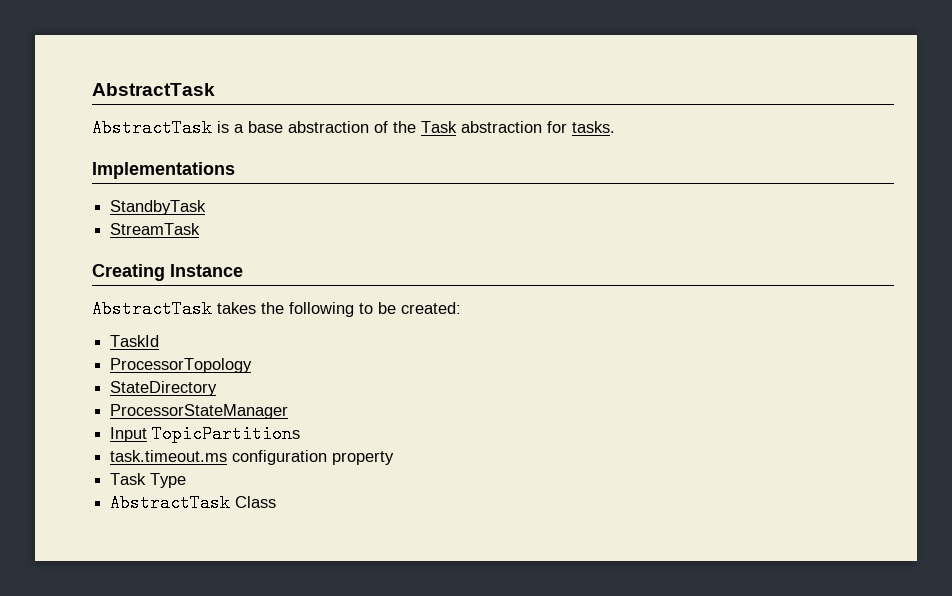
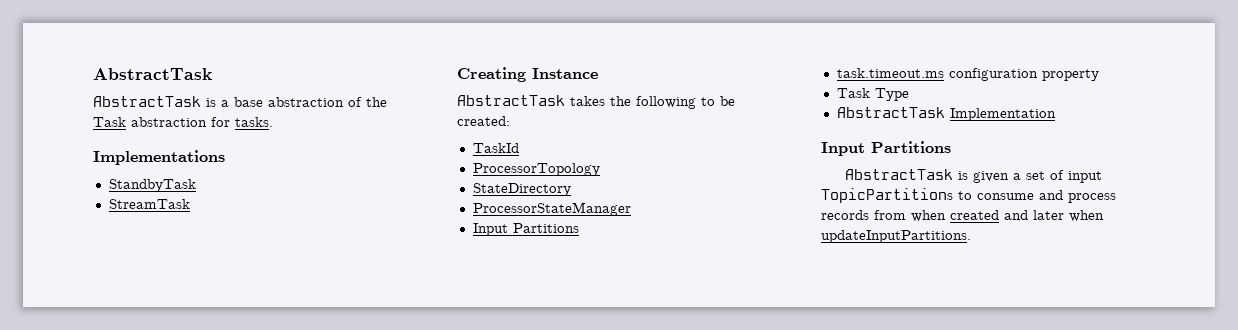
[152,425,301,443] TopicPartitions -> [512,223,579,233] Partitions
[235,496,277,508] Class -> [949,108,1056,121] [821,141,951,156] [844,169,1102,183] [821,188,1116,203] [821,210,1104,222] [821,230,971,243] Implementation // Input Partitions // AbstractTask is given a set of input TopicPartitions to consume and process records from when created and later when updateInputPartitions.

